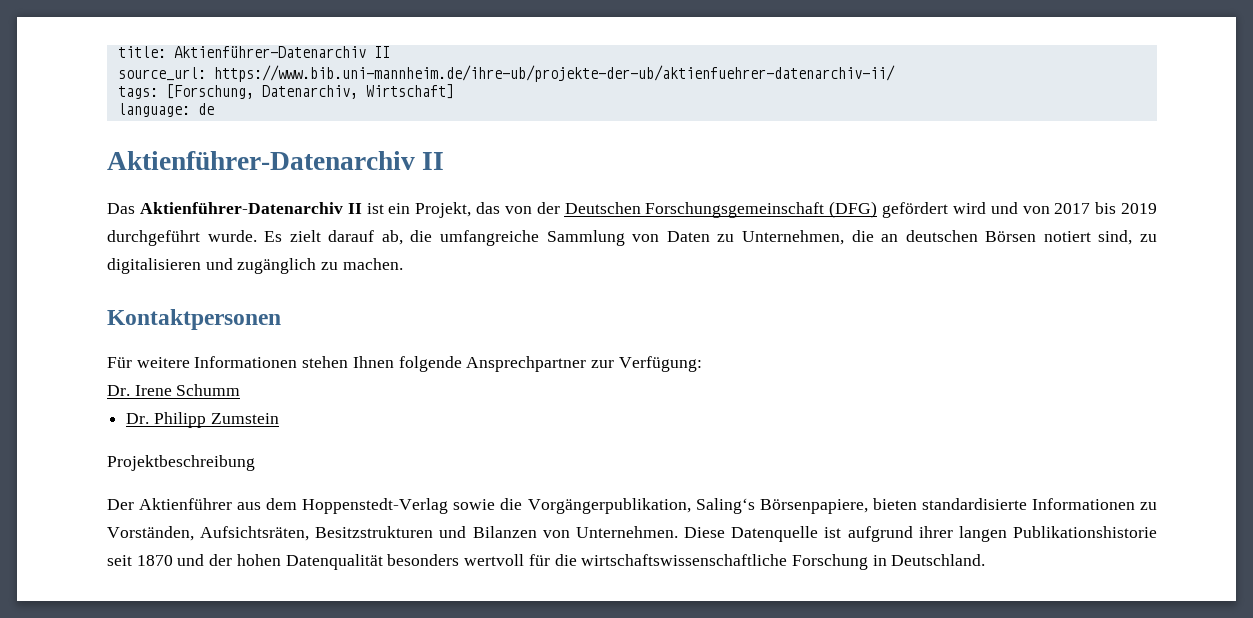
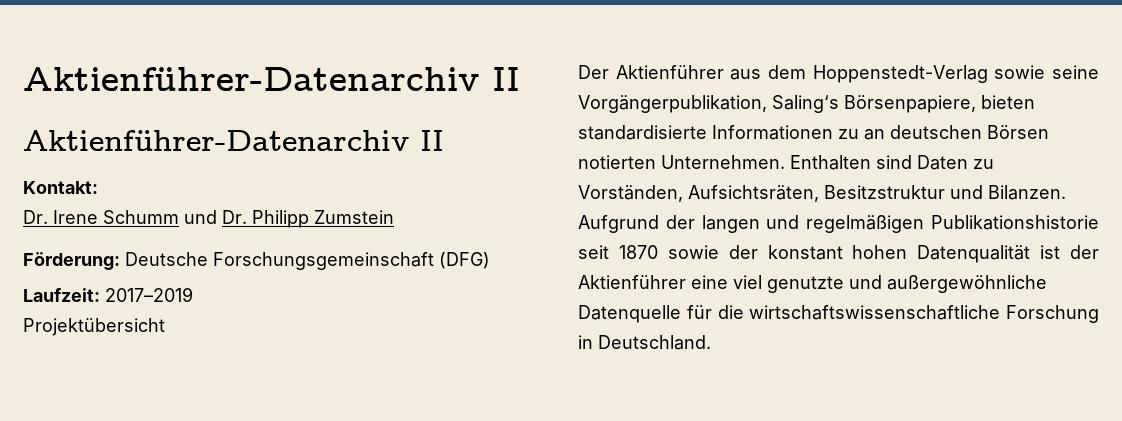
[117,46,390,58] [117,65,895,82] [117,84,454,99] [117,103,214,117] [107,151,445,170] [107,201,1158,218] [107,230,1157,246] [107,258,403,274] [107,309,281,330] [107,356,702,372] title: Aktienführer-Datenarchiv II // source_url: https://www.bib.uni-mannheim.de/ihre-ub/projekte-der-ub/aktienfuehrer-datenarchiv-ii/ // tags: [Forschung, Datenarchiv, Wirtschaft] // language: de // Aktienführer-Datenarchiv II // Das Aktienführer-Datenarchiv II ist ein Projekt, das von der Deutschen Forschungsgemeinschaft (DFG) gefördert wird und von 2017 bis 2019 durchgeführt wurde. Es zielt darauf ab, die umfangreiche Sammlung von Daten zu Unternehmen, die an deutschen Börsen notiert sind, zu digitalisieren und zugänglich zu machen. // Kontaktpersonen // Für weitere Informationen stehen Ihnen folgende Ansprechpartner zur Verfügung: -> [23,67,520,91] [23,130,444,151] [23,181,98,194] Aktienführer-Datenarchiv II // Aktienführer-Datenarchiv II // Kontakt:
(241, 390) // -> [184,210,217,224] und
[107,455,255,471] Projektbeschreibung -> [23,252,490,270] [23,287,193,302] [23,318,165,336] Förderung: Deutsche Forschungsgemeinschaft (DFG) // Laufzeit: 2017–2019 // Projektübersicht
[500,498,523,510] die -> [1052,65,1099,79] seine
[107,526,1158,542] [107,554,525,570] Vorständen, Aufsichtsräten, Besitzstrukturen und Bilanzen von Unternehmen. Diese Datenquelle ist aufgrund ihrer langen Publikationshistorie seit 1870 und der hohen Datenqualität besonders wertvoll -> [864,125,1049,140] [578,155,994,170] [578,185,1066,202] [578,215,1099,233] [578,245,1099,263] [578,275,1047,293] [578,305,681,323] an deutschen Börsen notierten Unternehmen. Enthalten sind Daten zu Vorständen, Aufsichtsräten, Besitzstruktur und Bilanzen. Aufgrund der langen und regelmäßigen Publikationshistorie seit 1870 sowie der konstant hohen Datenqualität ist der Aktienführer eine viel genutzte und außergewöhnliche Datenquelle

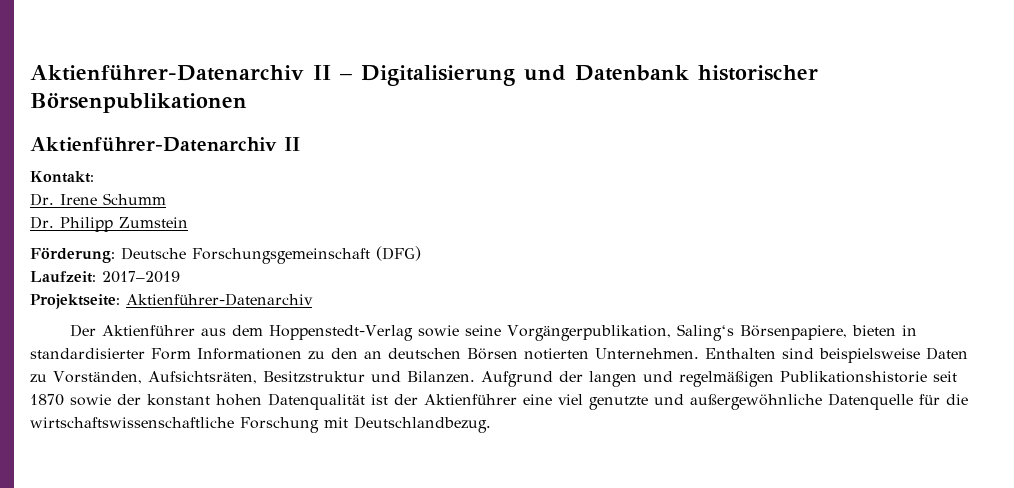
[23,67,520,91] Aktienführer-Datenarchiv II -> [30,65,818,86] [30,93,247,113] Aktienführer-Datenarchiv II – Digitalisierung und Datenbank historischer Börsenpublikationen
[184,210,217,224] und -> (166, 199) //
[23,318,165,336] Projektübersicht -> [30,293,313,309] Projektseite: Aktienführer-Datenarchiv
[578,125,707,140] standardisierte -> [902,325,918,336] [30,348,191,360] in standardisierter Form
(859, 134) none -> [331,348,358,359] den
(912, 162) none -> [819,348,920,363] beispielsweise
[578,335,711,350] in Deutschland. -> [324,416,491,433] mit Deutschlandbezug.

